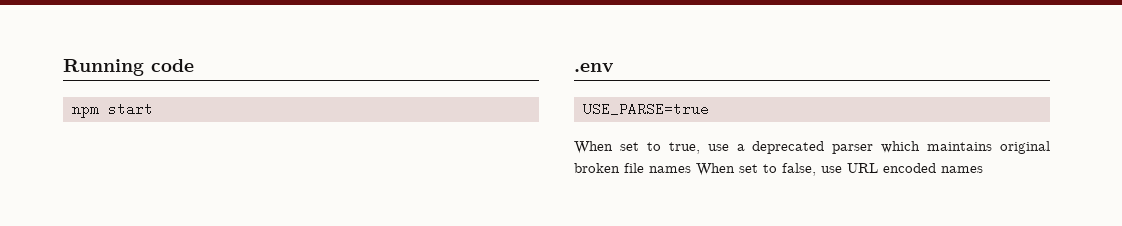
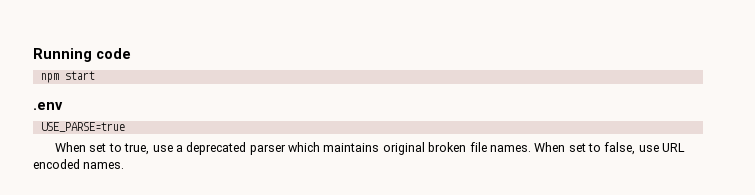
[649,166,691,173] names -> [489,145,531,152] names.
[941,166,983,173] names -> [83,162,125,169] names.

